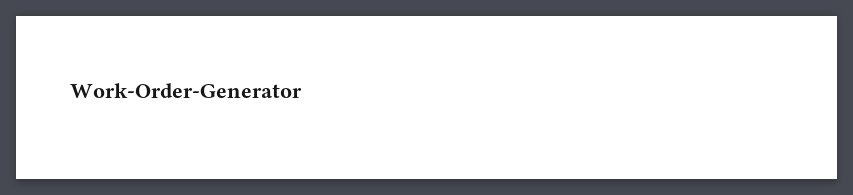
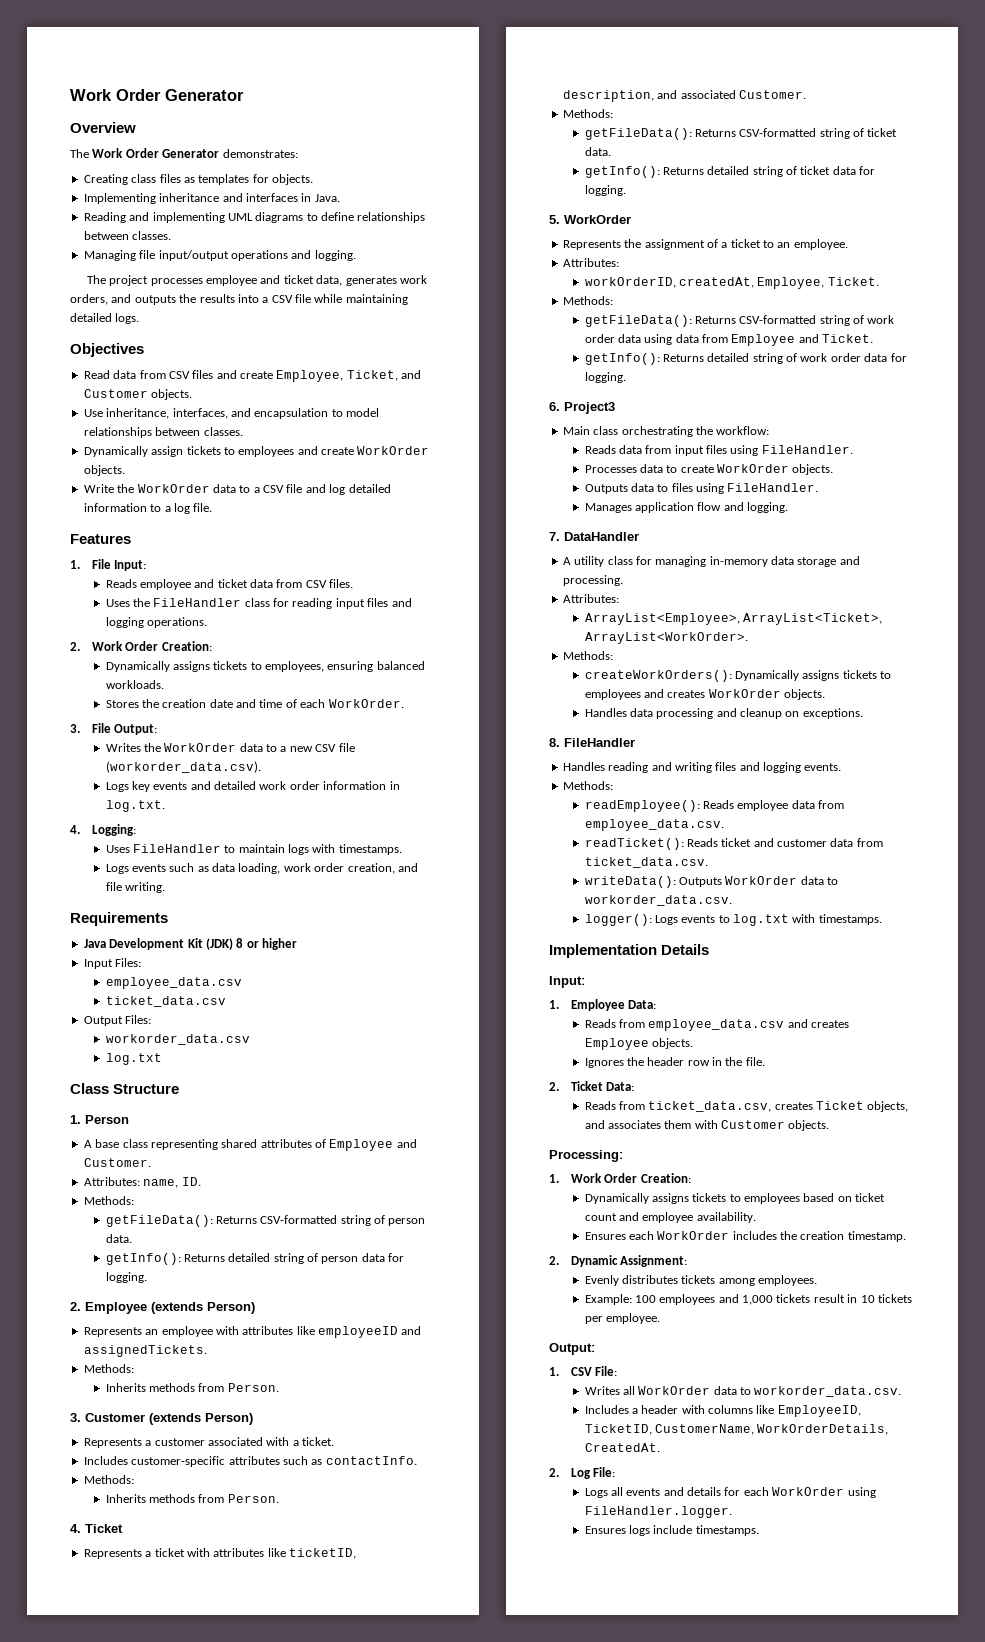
[70,83,302,98] Work-Order-Generator -> [70,89,244,101] [70,122,136,133] [70,148,298,158] [83,174,313,185] [83,193,340,204] [83,212,426,223] [83,231,172,240] [83,250,356,261] [86,275,427,286] [70,294,408,305] [70,313,140,324] [70,343,144,357] [83,370,422,382] [83,389,193,400] [83,408,379,419] [83,427,243,438] [83,446,430,457] [83,465,125,476] [83,484,391,495] [83,503,213,514] [70,534,131,544] [70,559,147,571] [105,579,354,590] [105,598,412,609] [105,617,207,628] [70,641,212,651] [105,661,425,672] [105,680,164,689] [105,699,404,708] [70,723,158,735] [105,743,355,752] [105,761,261,773] [105,781,400,792] [105,800,165,812] [70,824,136,836] [105,844,402,855] [105,863,418,874] [105,882,165,893] [70,912,168,926] [83,938,297,950] [83,958,142,969] [105,977,242,989] [105,996,226,1007] [83,1015,152,1026] [105,1034,250,1045] [105,1053,162,1065] [70,1083,180,1094] [70,1115,129,1124] [83,1139,417,1151] [83,1158,151,1167] [83,1177,201,1188] [83,1196,134,1205] [105,1215,426,1227] [105,1234,132,1243] [105,1253,405,1265] [105,1272,147,1283] [70,1302,255,1314] [83,1326,422,1338] [83,1345,207,1357] [83,1364,134,1373] [105,1383,279,1392] [70,1413,253,1425] [83,1437,334,1448] [83,1456,417,1467] [83,1475,134,1484] [105,1494,279,1503] [70,1524,123,1533] [83,1548,356,1559] [562,90,806,102] [562,109,613,118] [584,128,898,140] [584,147,611,156] [584,166,876,178] [584,185,626,196] [549,215,631,224] [562,239,848,250] [562,258,619,267] [584,277,879,289] [562,296,613,305] [584,315,895,327] [584,334,874,346] [584,353,907,365] [584,372,626,383] [549,402,615,414] [562,426,770,437] [584,445,853,456] [584,464,834,475] [584,483,819,494] [584,502,789,513] [549,532,639,541] [562,556,860,567] [562,575,623,586] [562,594,619,603] [584,613,882,625] [584,632,748,644] [562,651,613,660] [584,670,892,682] [584,689,826,700] [584,708,863,719] [549,738,635,747] [562,762,842,773] [562,781,613,790] [584,800,845,812] [584,819,724,831] [584,838,883,850] [584,857,708,868] [584,876,839,888] [584,895,732,906] [584,914,882,926] [549,944,710,958] [549,976,585,988] [549,999,657,1011] [584,1019,850,1031] [584,1038,693,1050] [584,1057,765,1068] [549,1081,635,1091] [584,1101,909,1112] [584,1120,830,1131] [549,1150,623,1162] [549,1173,691,1183] [584,1193,886,1204] [584,1212,756,1223] [584,1231,906,1242] [549,1255,688,1267] [584,1275,818,1286] [584,1294,912,1305] [584,1313,660,1324] [549,1343,595,1355] [549,1366,618,1376] [584,1386,902,1397] [584,1405,861,1417] [584,1424,889,1435] [584,1443,660,1452] [549,1467,616,1479] [584,1487,876,1498] [584,1506,732,1518] [584,1525,759,1536] Work Order Generator // Overview // The Work Order Generator demonstrates: // Creating class files as templates for objects. // Implementing inheritance and interfaces in Java. // Reading and implementing UML diagrams to define relationships between classes. // Managing file input/output operations and logging. // The project processes employee and ticket data, generates work orders, and outputs the results into a CSV file while maintaining detailed logs. // Objectives // Read data from CSV files and create Employee, Ticket, and Customer objects. // Use inheritance, interfaces, and encapsulation to model relationships between classes. // Dynamically assign tickets to employees and create WorkOrder objects. // Write the WorkOrder data to a CSV file and log detailed information to a log file. // Features // 1. File Input: // Reads employee and ticket data from CSV files. // Uses the FileHandler class for reading input files and logging operations. // 2. Work Order Creation: // Dynamically assigns tickets to employees, ensuring balanced workloads. // Stores the creation date and time of each WorkOrder. // 3. File Output: // Writes the WorkOrder data to a new CSV file (workorder_data.csv). // Logs key events and detailed work order information in log.txt. // 4. Logging: // Uses FileHandler to maintain logs with timestamps. // Logs events such as data loading, work order creation, and file writing. // Requirements // Java Development Kit (JDK) 8 or higher // Input Files: // employee_data.csv // ticket_data.csv // Output Files: // workorder_data.csv // log.txt // Class Structure // 1. Person // A base class representing shared attributes of Employee and Customer. // Attributes: name, ID. // Methods: // getFileData(): Returns CSV-formatted string of person data. // getInfo(): Returns detailed string of person data for logging. // 2. Employee (extends Person) // Represents an employee with attributes like employeeID and assignedTickets. // Methods: // Inherits methods from Person. // 3. Customer (extends Person) // Represents a customer associated with a ticket. // Includes customer-specific attributes such as contactInfo. // Methods: // Inherits methods from Person. // 4. Ticket // Represents a ticket with attributes like ticketID, description, and associated Customer. // Methods: // getFileData(): Returns CSV-formatted string of ticket data. // getInfo(): Returns detailed string of ticket data for logging. // 5. WorkOrder // Represents the assignment of a ticket to an employee. // Attributes: // workOrderID, createdAt, Employee, Ticket. // Methods: // getFileData(): Returns CSV-formatted string of work order data using data from Employee and Ticket. // getInfo(): Returns detailed string of work order data for logging. // 6. Project3 // Main class orchestrating the workflow: // Reads data from input files using FileHandler. // Processes data to create WorkOrder objects. // Outputs data to files using FileHandler. // Manages application flow and logging. // 7. DataHandler // A utility class for managing in-memory data storage and processing. // Attributes: // ArrayList<Employee>, ArrayList<Ticket>, ArrayList<WorkOrder>. // Methods: // createWorkOrders(): Dynamically assigns tickets to employees and creates WorkOrder objects. // Handles data processing and cleanup on exceptions. // 8. FileHandler // Handles reading and writing files and logging events. // Methods: // readEmployee(): Reads employee data from employee_data.csv. // readTicket(): Reads ticket and customer data from ticket_data.csv. // writeData(): Outputs WorkOrder data to workorder_data.csv. // logger(): Logs events to log.txt with timestamps. // Implementation Details // Input: // 1. Employee Data: // Reads from employee_data.csv and creates Employee objects. // Ignores the header row in the file. // 2. Ticket Data: // Reads from ticket_data.csv, creates Ticket objects, and associates them with Customer objects. // Processing: // 1. Work Order Creation: // Dynamically assigns tickets to employees based on ticket count and employee availability. // Ensures each WorkOrder includes the creation timestamp. // 2. Dynamic Assignment: // Evenly distributes tickets among employees. // Example: 100 employees and 1,000 tickets result in 10 tickets per employee. // Output: // 1. CSV File: // Writes all WorkOrder data to workorder_data.csv. // Includes a header with columns like EmployeeID, TicketID, CustomerName, WorkOrderDetails, CreatedAt. // 2. Log File: // Logs all events and details for each WorkOrder using FileHandler.logger. // Ensures logs include timestamps.

